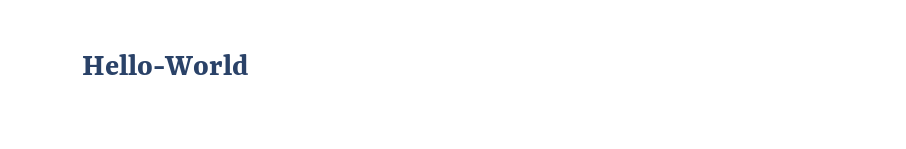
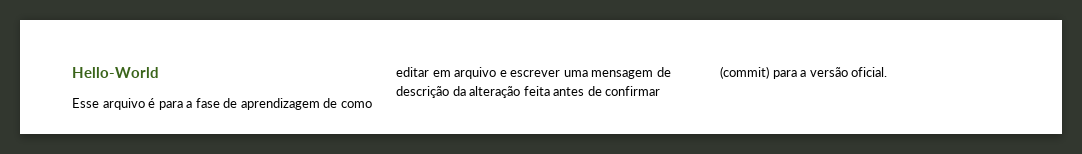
(249, 64) none -> [72,98,372,110] [396,67,671,79] [396,86,661,98] [720,66,888,79] // Esse arquivo é para a fase de aprendizagem de como editar em arquivo e escrever uma mensagem de descrição da alteração feita antes de confirmar (commit) para a versão oficial.

